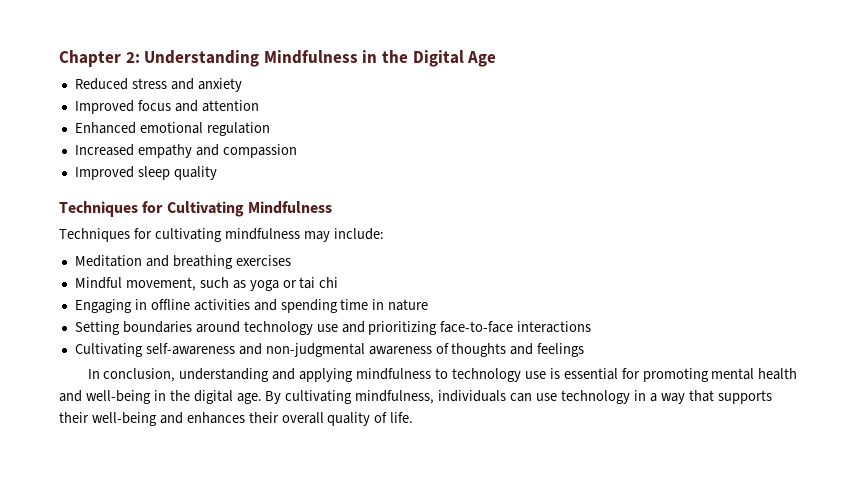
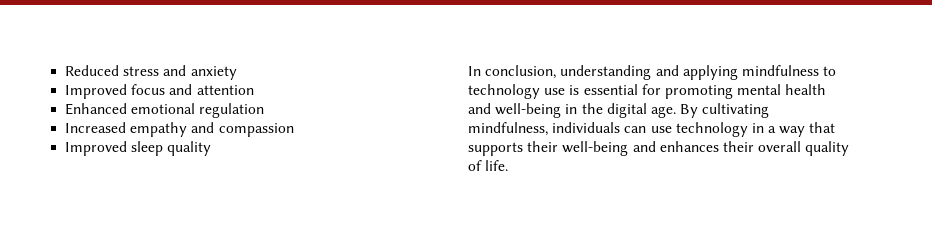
[59,50,497,67] Chapter 2: Understanding Mindfulness in the Digital Age // -> (65, 70) none
[59,201,332,217] [59,228,384,242] [74,255,291,269] [74,277,339,291] [74,299,429,313] [74,321,592,335] [74,343,585,357] // Techniques for Cultivating Mindfulness // Techniques for cultivating mindfulness may include: // Meditation and breathing exercises // Mindful movement, such as yoga or tai chi // Engaging in offline activities and spending time in nature // Setting boundaries around technology use and prioritizing face-to-face interactions // Cultivating self-awareness and non-judgmental awareness of thoughts and feelings -> (212, 148) none

